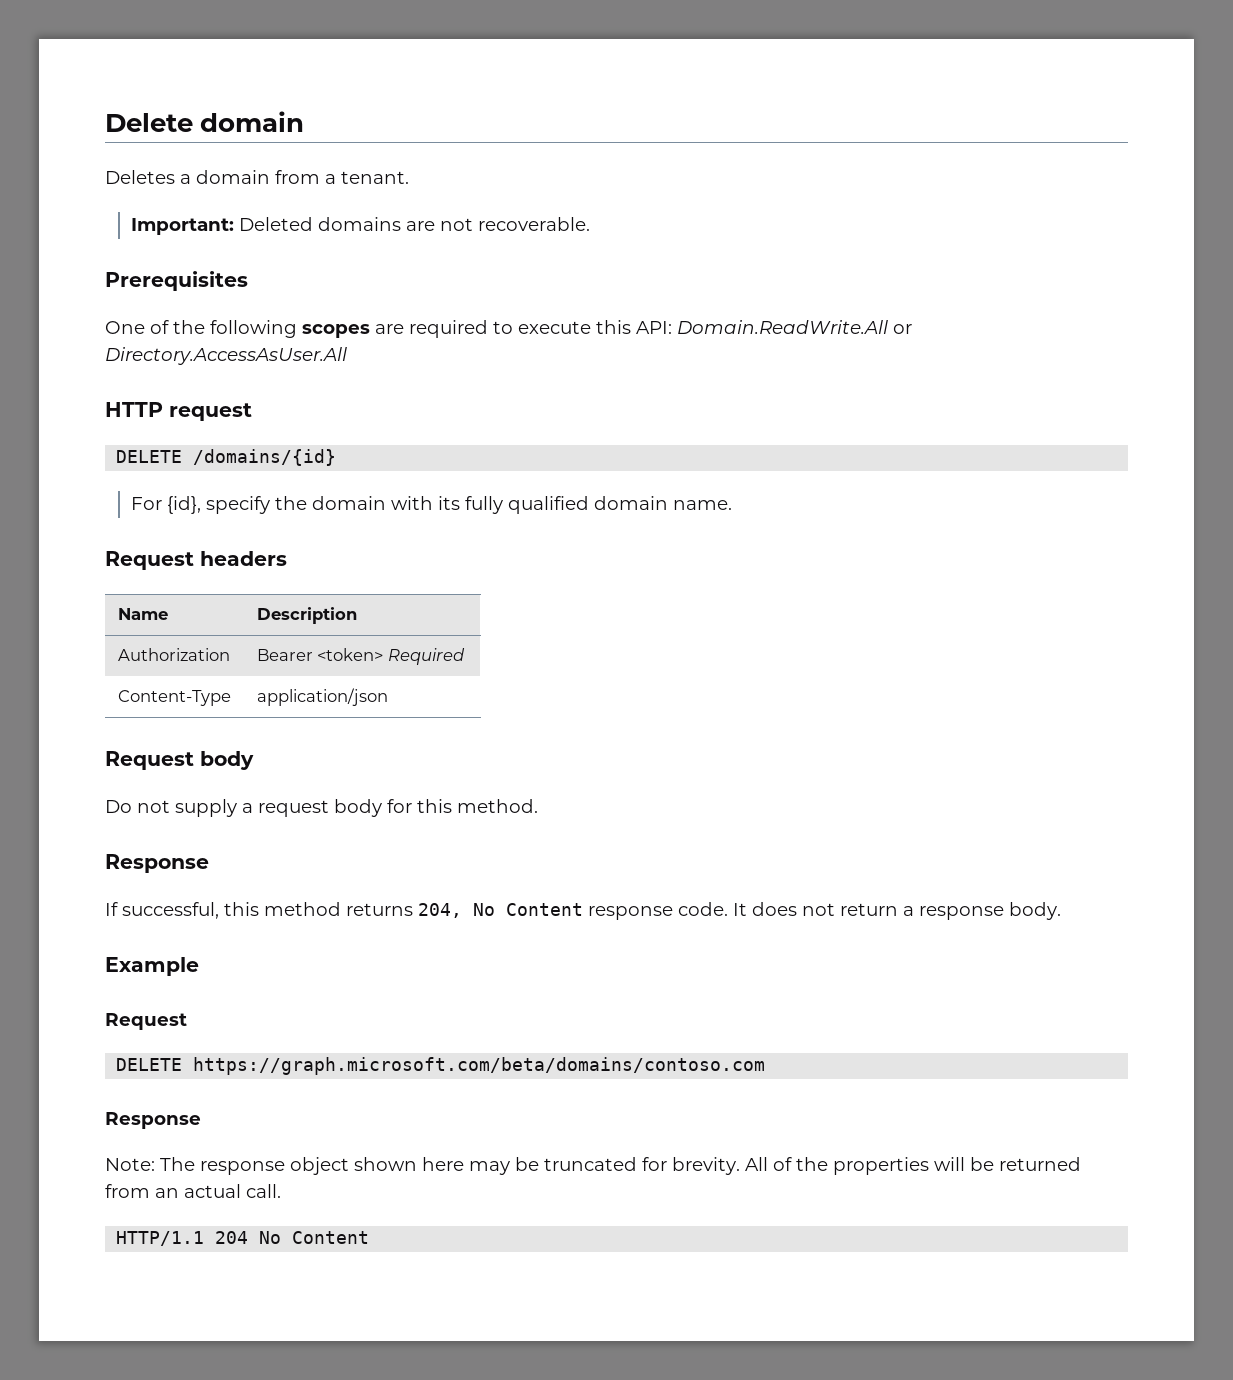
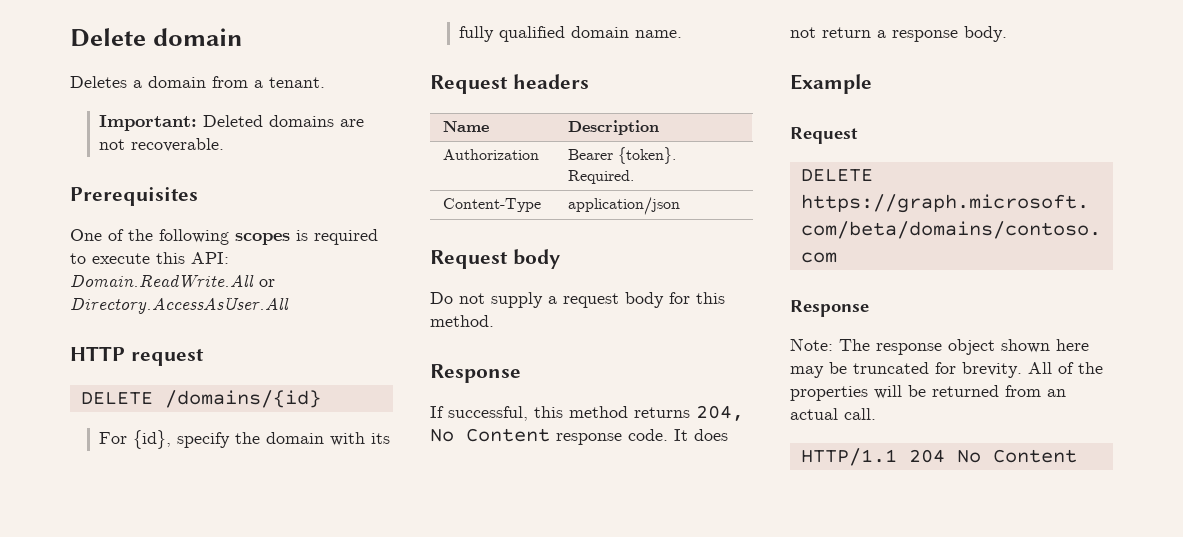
[375,324,404,334] are -> [296,230,308,241] is
[317,648,465,665] <token> Required -> [618,147,677,164] [568,170,635,184] {token}. Required.

